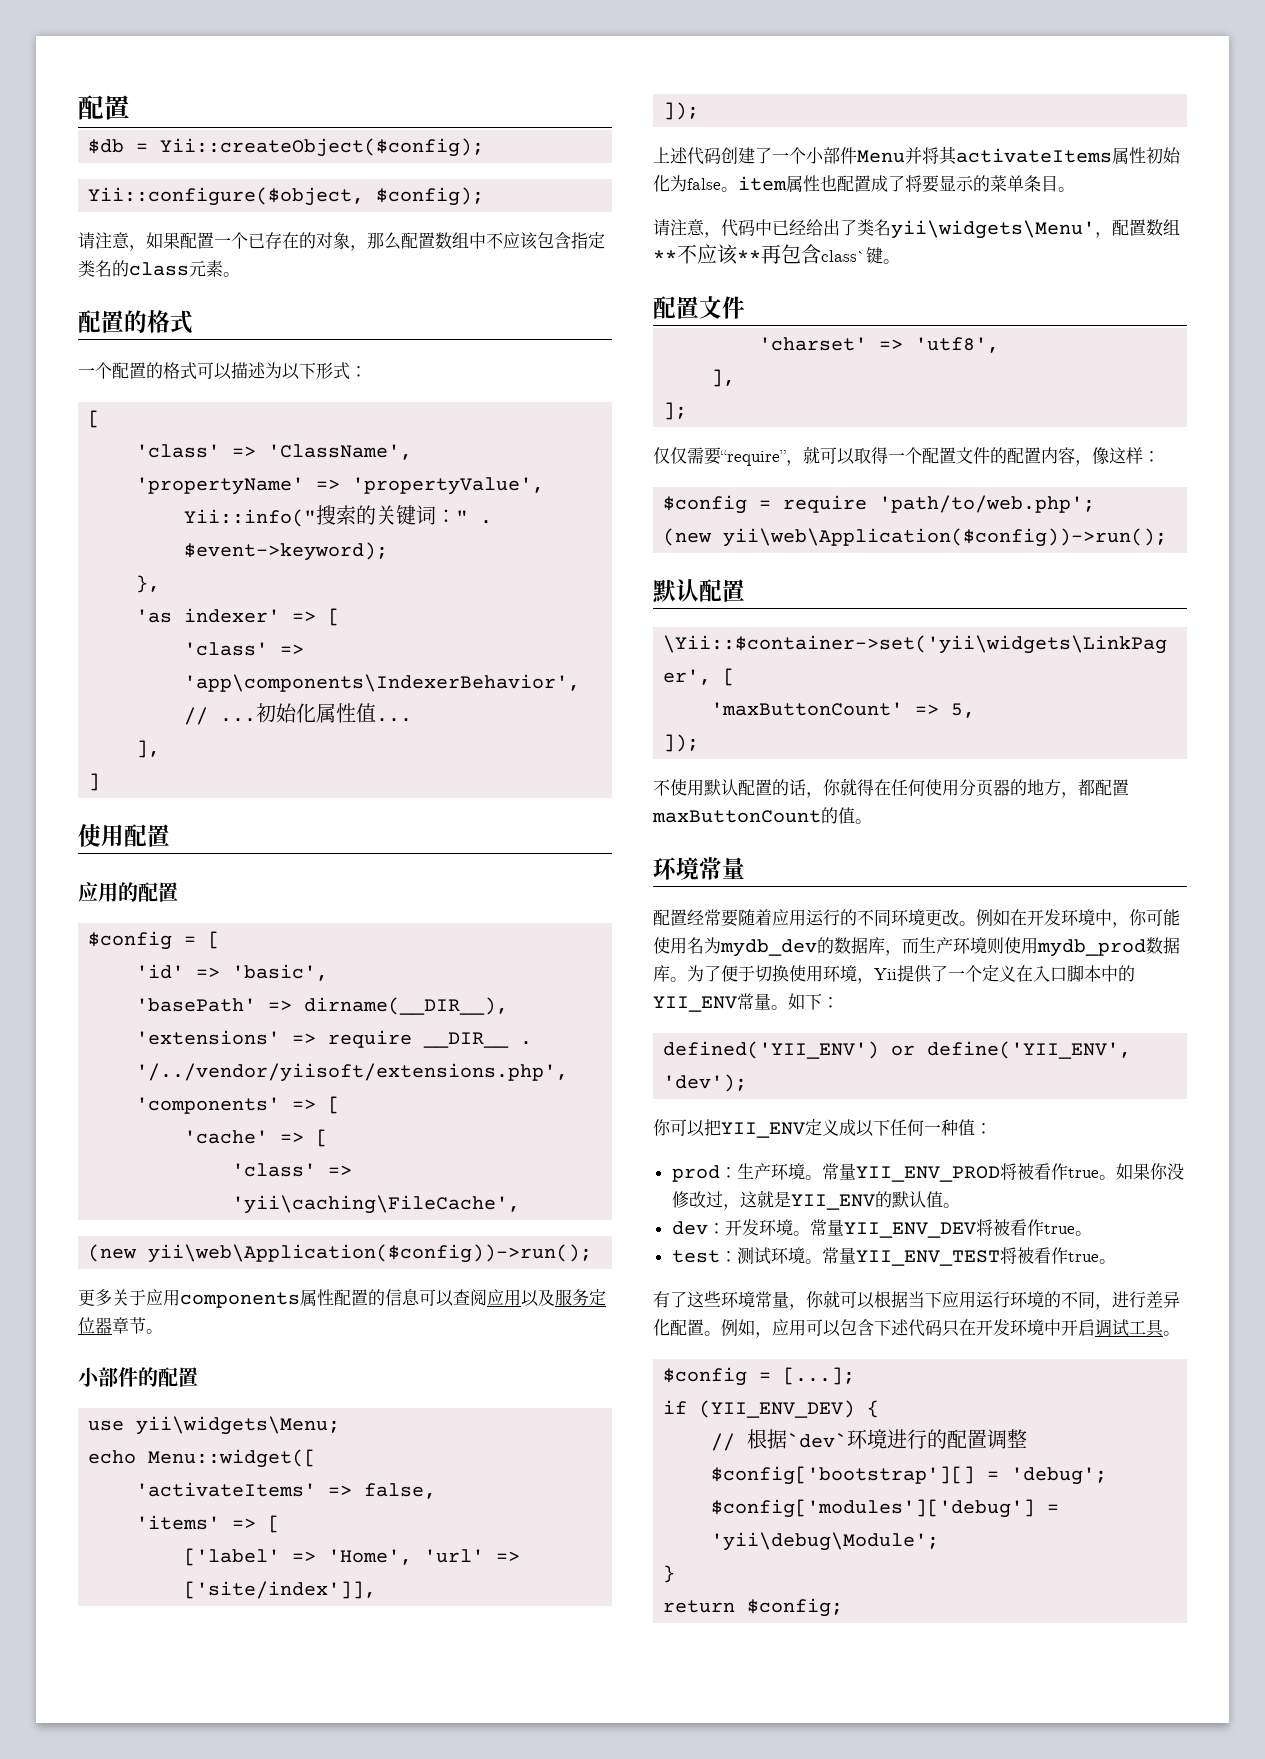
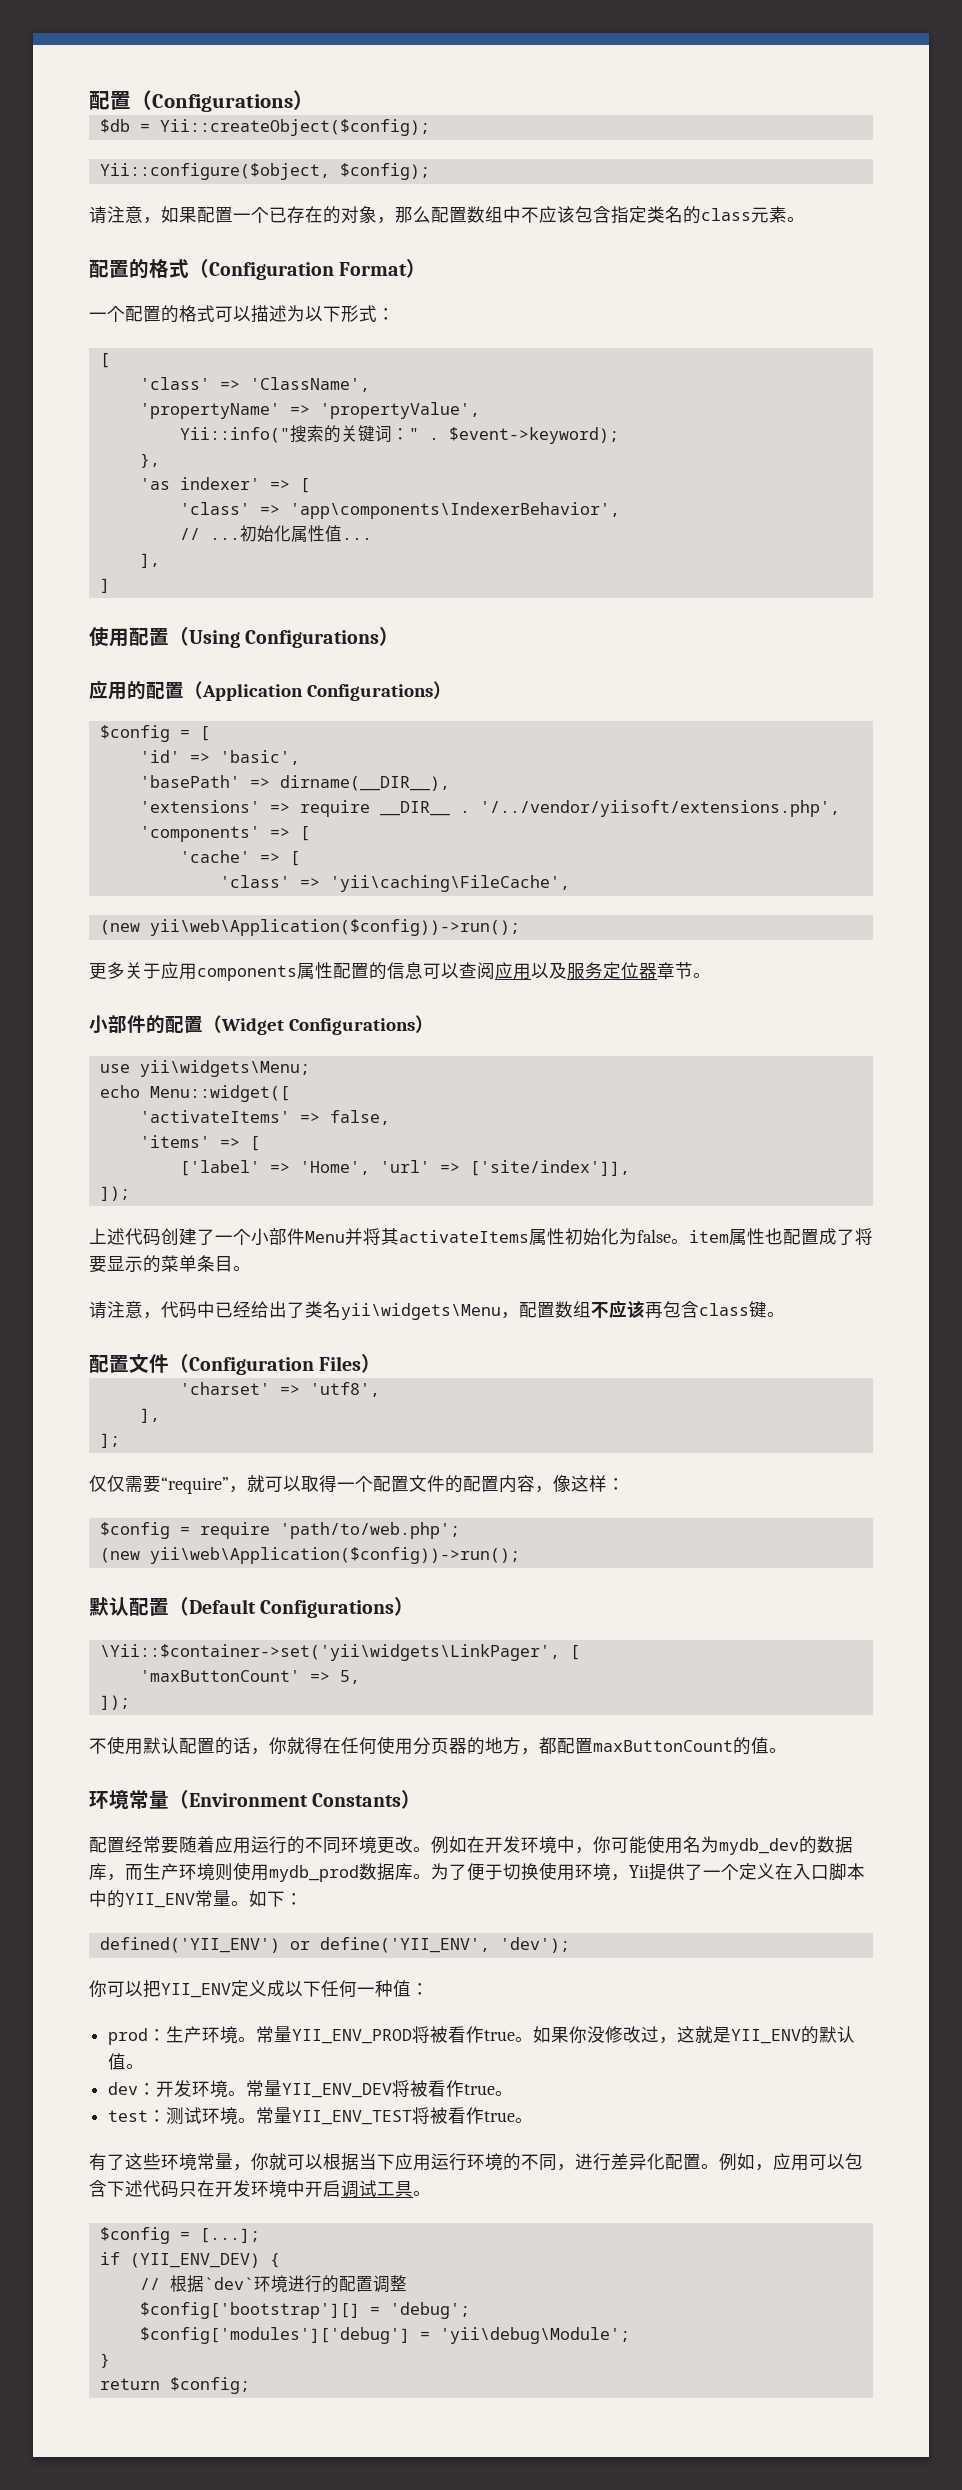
[78,95,130,120] 配置 -> [89,90,314,112] 配置（Configurations）
(193, 322) none -> [189,259,427,280] （Configuration Format）
(170, 835) none -> [169,627,400,648] （Using Configurations）
(178, 892) none -> [184,681,452,701] （Application Configurations）
(198, 1377) none -> [203,1015,434,1035] （Widget Configurations）
[891,220,1095,239] yii\widgets\Menu' -> [341,1303,501,1320] yii\widgets\Menu
[653,244,866,265] **不应该**再包含class` -> [591,1300,749,1319] 不应该再包含class
(745, 307) none -> [169,1354,382,1375] （Configuration Files）
(745, 590) none -> [169,1597,415,1618] （Default Configurations）
(745, 868) none -> [169,1790,422,1809] （Environment Constants）

